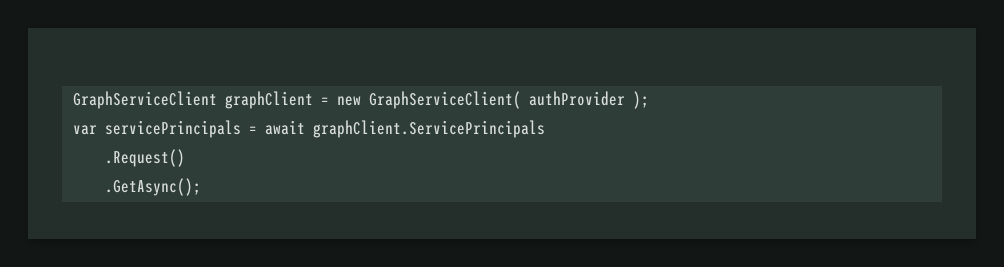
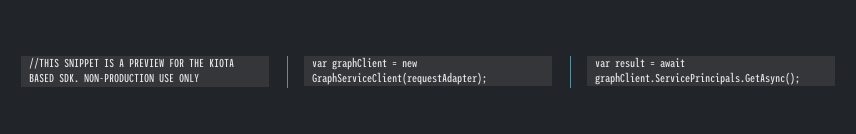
[72,91,649,109] [72,120,241,138] GraphServiceClient graphClient = new GraphServiceClient( authProvider ); // var servicePrincipals -> [28,57,234,69] [28,73,199,83] [311,57,417,70] [311,72,487,85] [594,57,645,68] //THIS SNIPPET IS A PREVIEW FOR THE KIOTA BASED SDK. NON-PRODUCTION USE ONLY // var graphClient = new GraphServiceClient(requestAdapter); // var result
[312,120,545,138] [104,149,185,167] [104,178,201,196] graphClient.ServicePrincipals // .Request() // .GetAsync(); -> [594,72,800,85] graphClient.ServicePrincipals.GetAsync();

